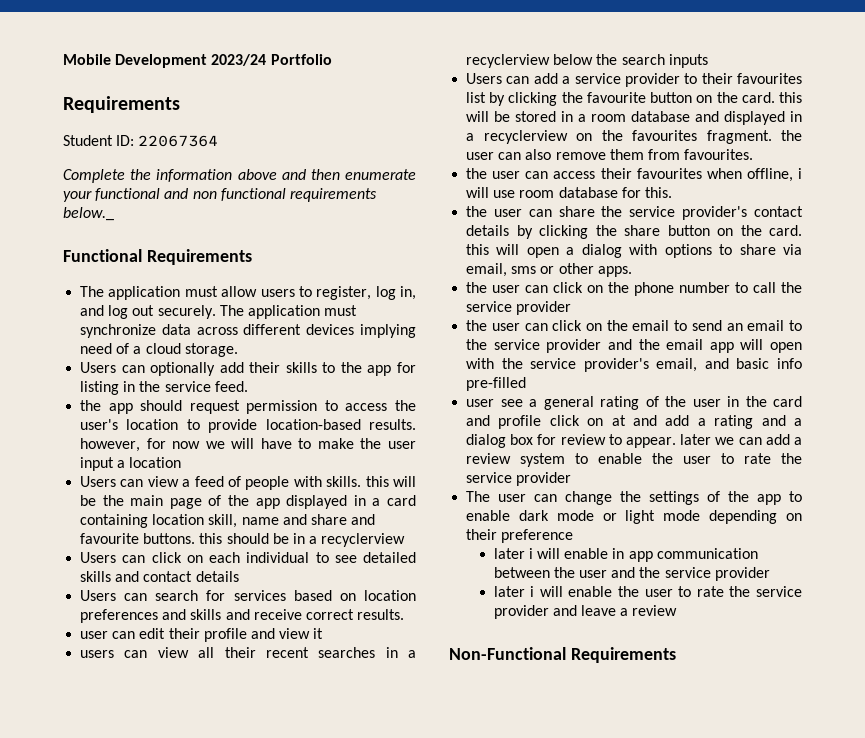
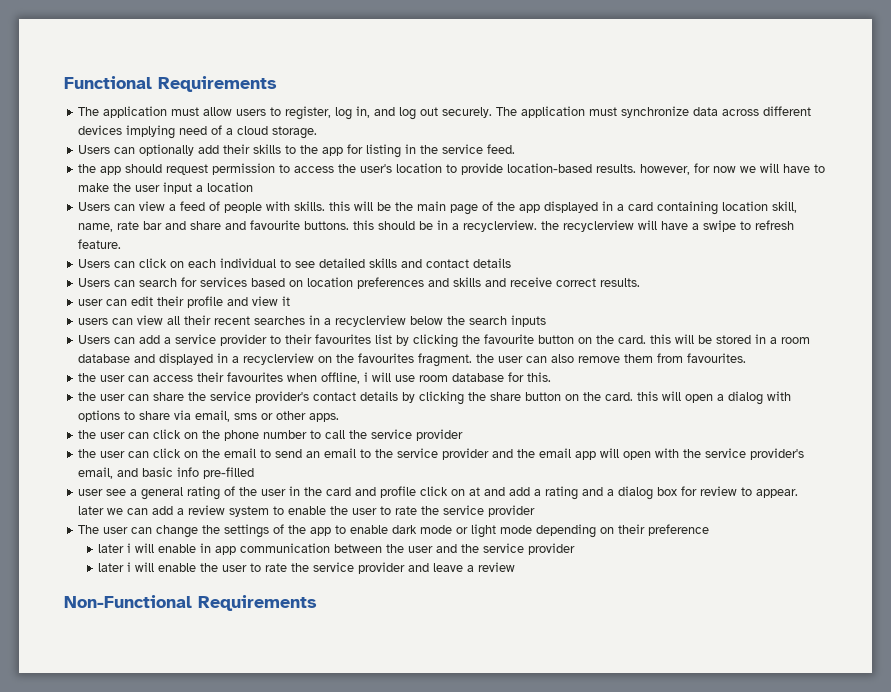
[63,54,332,68] [63,96,180,113] [63,135,219,147] [63,169,416,183] [63,188,377,202] [63,207,114,221] Mobile Development 2023/24 Portfolio // Requirements // Student ID: 22067364 // Complete the information above and then enumerate your functional and non functional requirements below._ // -> (64, 82) none
[241,517,279,525] name -> [78,221,163,232] name, rate bar
[321,533,406,547] recyclerview -> [463,220,795,232] [78,239,122,249] recyclerview. the recyclerview will have a swipe to refresh feature.

